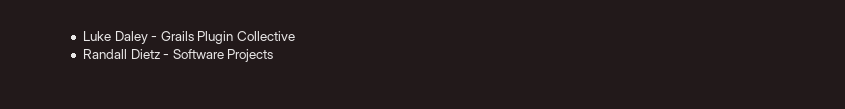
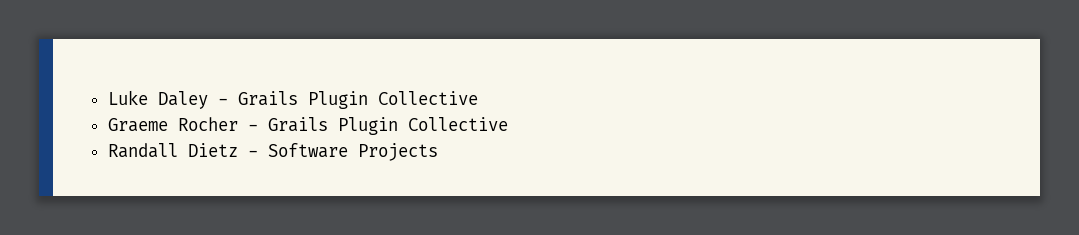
(296, 36) none -> [107,117,508,135] // Graeme Rocher - Grails Plugin Collective

